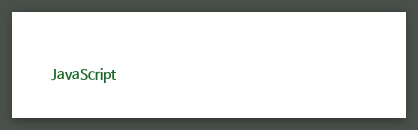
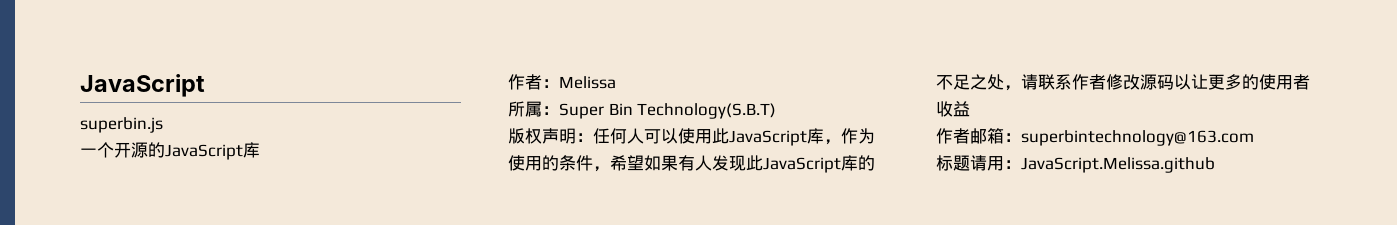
[51,68,116,83] JavaScript -> [80,74,205,97] [80,117,163,133] [80,142,260,160] [508,74,616,90] [508,101,777,119] [508,128,875,146] [508,155,875,173] [936,74,1310,91] [936,101,970,117] [936,128,1254,146] [936,155,1215,173] JavaScript // superbin.js // 一个开源的JavaScript库 // 作者：Melissa // 所属：Super Bin Technology(S.B.T) // 版权声明：任何人可以使用此JavaScript库，作为使用的条件，希望如果有人发现此JavaScript库的不足之处，请联系作者修改源码以让更多的使用者收益 // 作者邮箱：superbintechnology@163.com // 标题请用：JavaScript.Melissa.github

